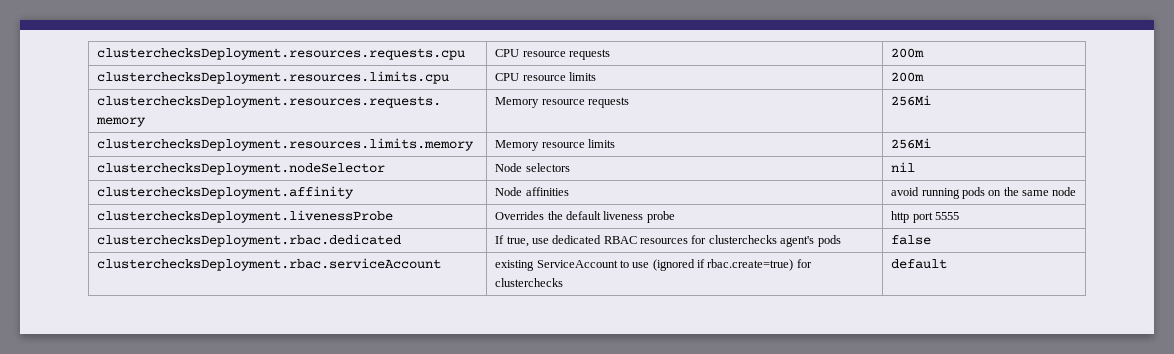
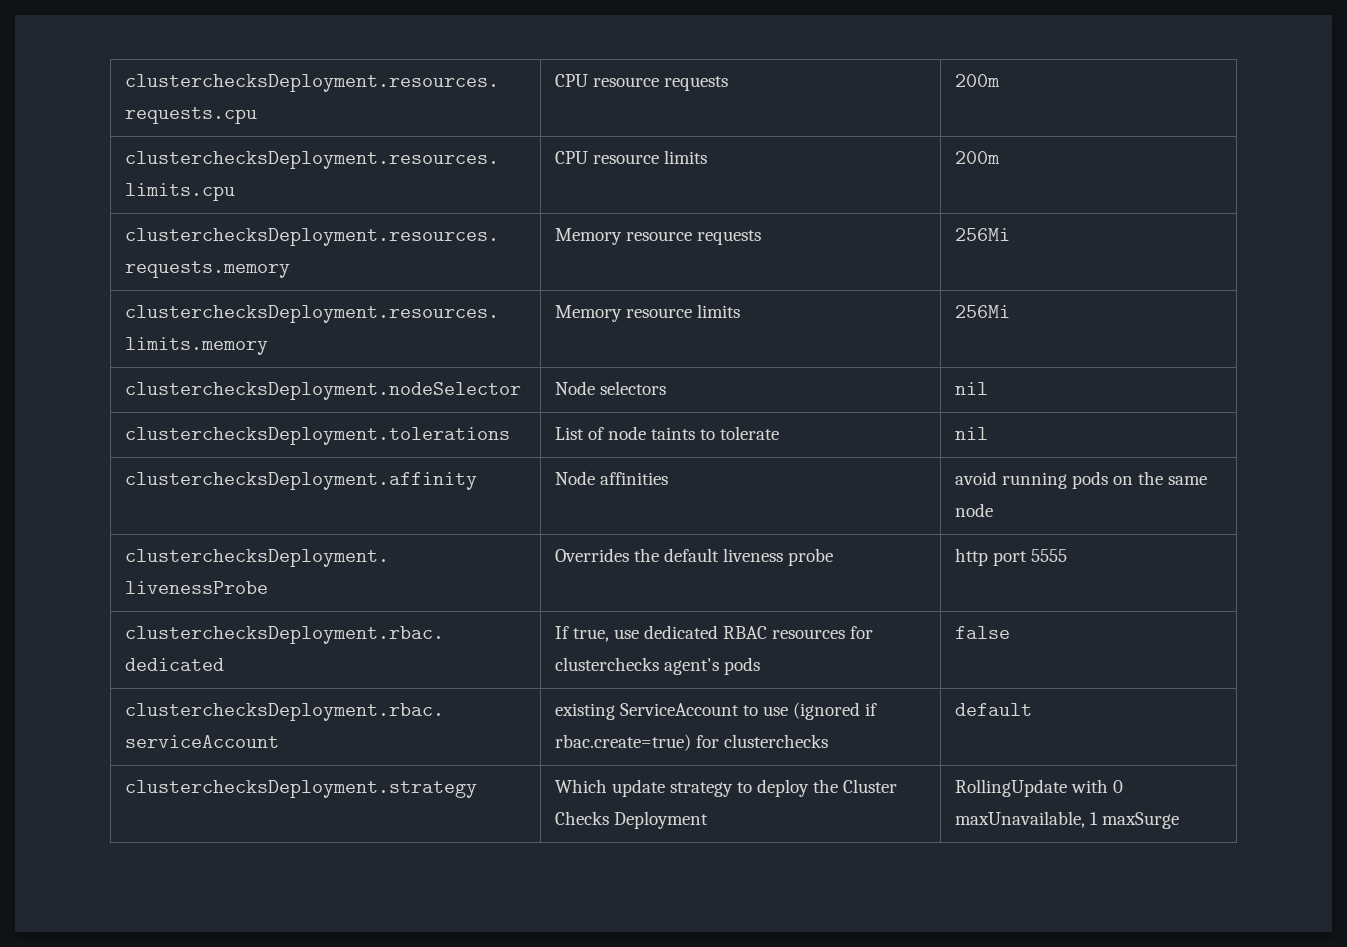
(916, 167) none -> [124,427,510,445] [554,426,780,440] [954,427,988,440] // clusterchecksDeployment.tolerations | List of node taints to tolerate | nil
(948, 264) none -> [124,780,477,798] [554,779,898,797] [554,811,708,829] [954,779,1123,797] [954,811,1179,829] // clusterchecksDeployment.strategy | Which update strategy to deploy the Cluster Checks Deployment | RollingUpdate with 0 maxUnavailable, 1 maxSurge

